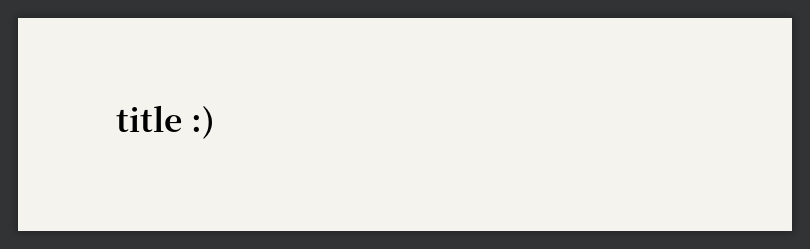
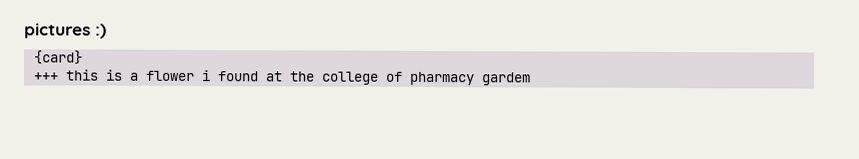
[116,105,182,132] title -> [24,23,91,39] pictures
(215, 122) none -> [33,50,83,65] [32,69,531,86] // {card} // +++ this is a flower i found at the college of pharmacy gardem

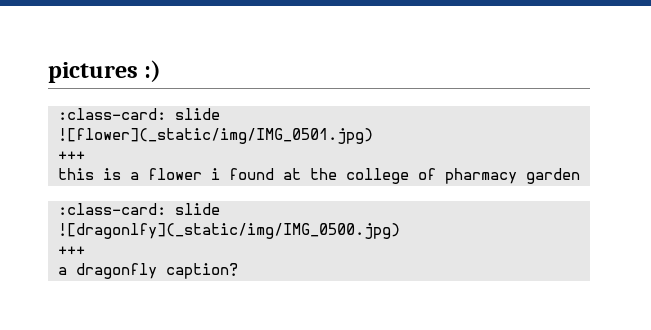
[33,50,83,65] [32,72,59,81] {card} // +++ -> [57,108,220,120] [57,128,373,144] [57,151,85,160] :class-card: slide // ![flower](_static/img/IMG_0501.jpg) // +++ //
[480,72,531,86] gardem -> [525,168,580,184] [57,203,220,215] [57,223,400,239] [57,246,85,255] [57,263,238,279] garden // :class-card: slide // ![dragonlfy](_static/img/IMG_0500.jpg) // +++ // a dragonfly caption?

